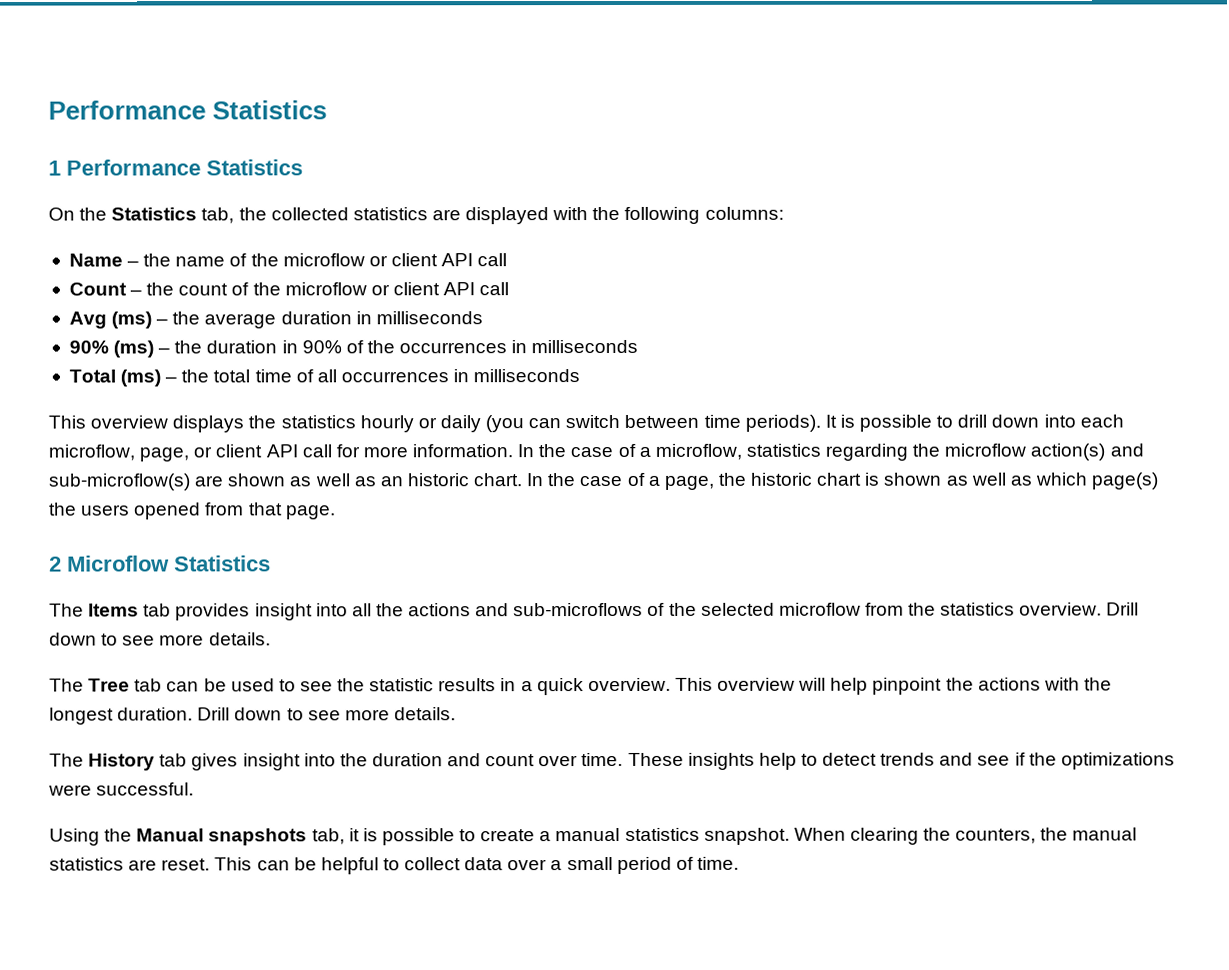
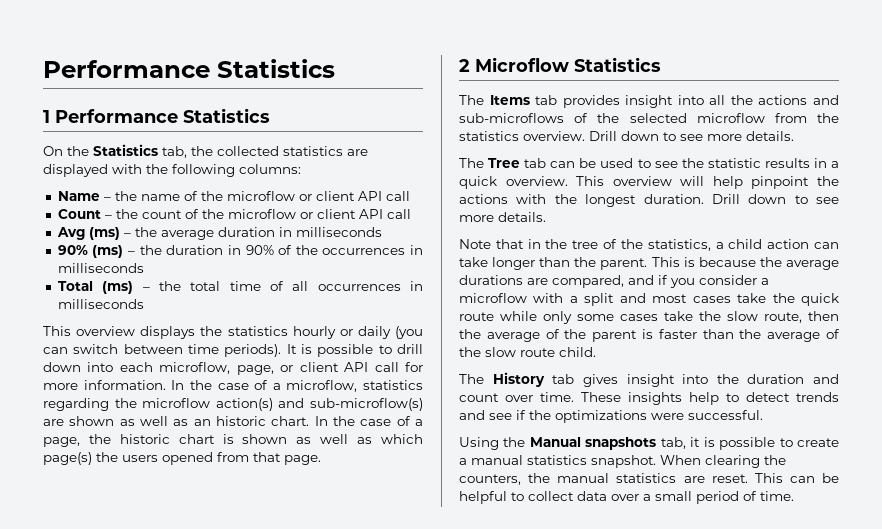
(456, 714) none -> [459,239,839,251] [459,257,839,270] [459,275,769,288] [459,293,839,306] [459,311,839,324] [459,329,840,342] [459,347,596,357] // Note that in the tree of the statistics, a child action can take longer than the parent. This is because the average durations are compared, and if you consider a microflow with a split and most cases take the quick route while only some cases take the slow route, then the average of the parent is faster than the average of the slow route child.

